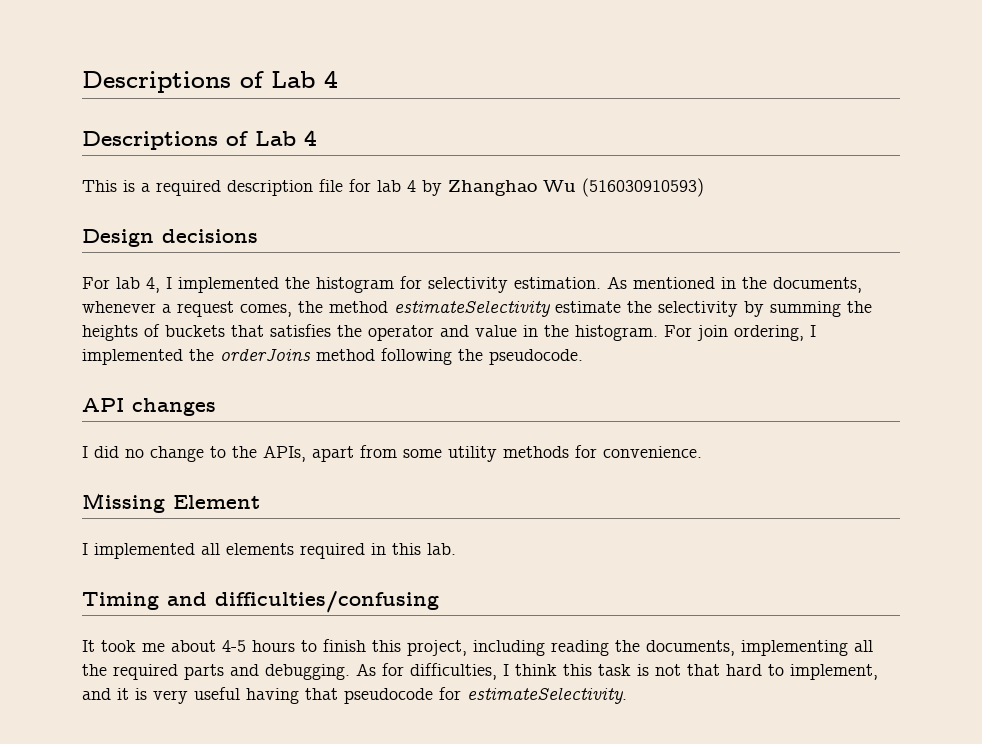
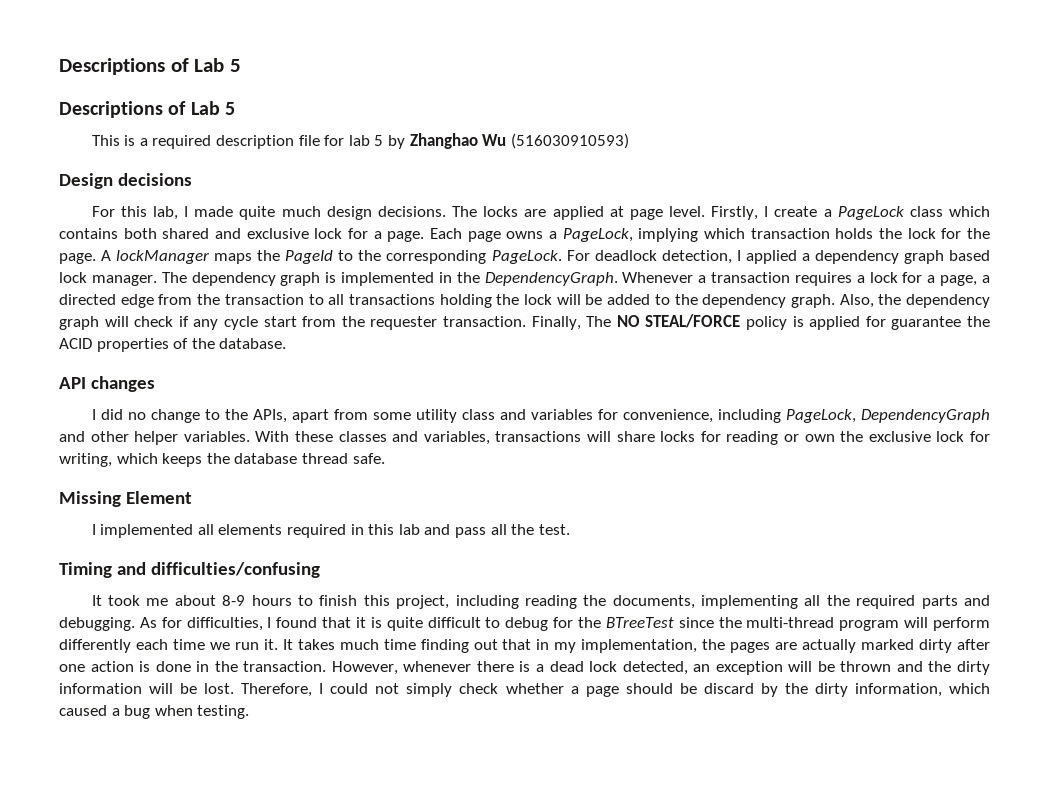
[82,70,338,93] [82,130,317,150] Descriptions of Lab 4 // Descriptions of Lab 4 -> [59,58,241,75] [59,101,235,118] Descriptions of Lab 5 // Descriptions of Lab 5
[407,180,416,192] 4 -> [374,135,384,146] 5
[116,276,862,293] [82,300,872,317] [82,324,816,341] [82,348,583,365] lab 4, I implemented the histogram for selectivity estimation. As mentioned in the documents, whenever a request comes, the method estimateSelectivity estimate the selectivity by summing the heights of buckets that satisfies the operator and value in the histogram. For join ordering, I implemented the orderJoins method following the pseudocode. -> [120,206,990,220] [59,228,990,242] [59,250,990,264] [59,272,991,286] [59,294,991,308] [59,314,991,330] [59,338,287,352] this lab, I made quite much design decisions. The locks are applied at page level. Firstly, I create a PageLock class which contains both shared and exclusive lock for a page. Each page owns a PageLock, implying which transaction holds the lock for the page. A lockManager maps the PageId to the corresponding PageLock. For deadlock detection, I applied a dependency graph based lock manager. The dependency graph is implemented in the DependencyGraph. Whenever a transaction requires a lock for a page, a directed edge from the transaction to all transactions holding the lock will be added to the dependency graph. Also, the dependency graph will check if any cycle start from the requester transaction. Finally, The NO STEAL/FORCE policy is applied for guarantee the ACID properties of the database.
[503,445,702,458] methods for convenience. -> [461,409,991,423] [59,431,991,445] [59,453,385,467] class and variables for convenience, including PageLock, DependencyGraph and other helper variables. With these classes and variables, transactions will share locks for reading or own the exclusive lock for writing, which keeps the database thread safe.
[427,543,456,555] lab. -> [398,524,570,538] lab and pass all the test.
[222,640,246,652] 4-5 -> [222,595,246,606] 8-9
[515,664,878,680] [82,687,627,704] think this task is not that hard to implement, and it is very useful having that pseudocode for estimateSelectivity. -> [276,617,991,631] [59,639,991,653] [59,661,990,675] [59,683,990,697] [59,705,250,719] found that it is quite difficult to debug for the BTreeTest since the multi-thread program will perform differently each time we run it. It takes much time finding out that in my implementation, the pages are actually marked dirty after one action is done in the transaction. However, whenever there is a dead lock detected, an exception will be thrown and the dirty information will be lost. Therefore, I could not simply check whether a page should be discard by the dirty information, which caused a bug when testing.

